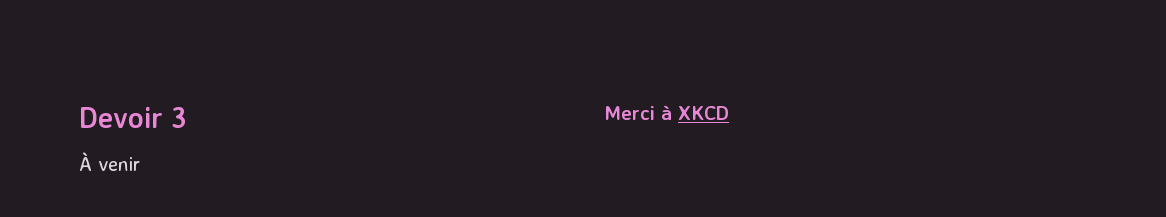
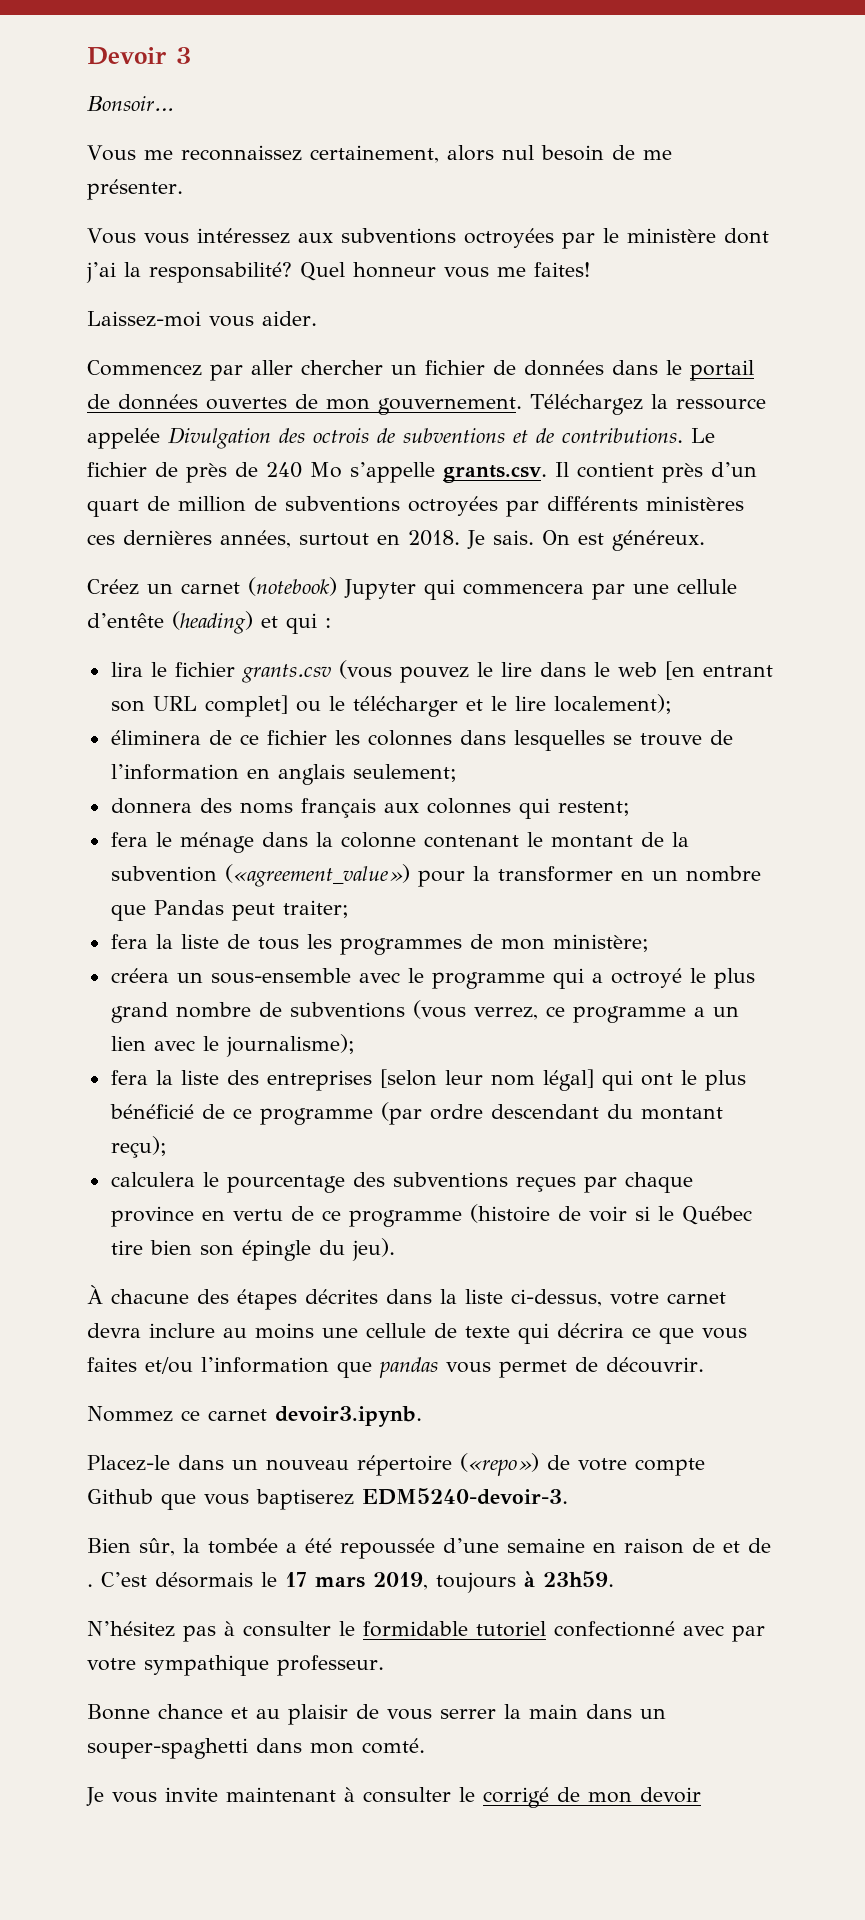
[79,152,140,171] [604,105,729,120] À venir // Merci à XKCD -> [87,96,173,111] [87,145,672,163] [87,179,183,200] [87,228,769,249] [86,262,590,283] [87,311,317,327] [87,360,754,381] [87,394,766,415] [87,427,715,449] [87,462,757,483] [87,496,744,517] [87,530,705,551] [87,577,737,600] [87,611,331,634] [110,660,773,683] [110,694,672,717] [110,730,733,751] [110,764,457,785] [110,798,630,819] [110,832,689,853] [110,864,761,887] [110,900,349,921] [110,934,649,955] [110,968,755,989] [110,1000,739,1023] [110,1034,355,1057] [110,1069,746,1091] [109,1102,723,1125] [110,1136,167,1158] [110,1172,693,1193] [110,1204,752,1227] [110,1238,395,1261] [87,1285,726,1310] [87,1323,747,1344] [87,1357,704,1378] [87,1406,422,1427] [87,1453,705,1476] [87,1488,568,1510] [87,1538,771,1559] [87,1571,614,1593] [87,1621,765,1642] [87,1655,384,1676] [87,1704,666,1725] [87,1738,425,1759] [86,1787,701,1808] Bonsoir… // Vous me reconnaissez certainement, alors nul besoin de me présenter. // Vous vous intéressez aux subventions octroyées par le ministère dont j’ai la responsabilité? Quel honneur vous me faites! // Laissez-moi vous aider. // Commencez par aller chercher un fichier de données dans le portail de données ouvertes de mon gouvernement. Téléchargez la ressource appelée Divulgation des octrois de subventions et de contributions. Le fichier de près de 240 Mo s’appelle grants.csv. Il contient près d’un quart de million de subventions octroyées par différents ministères ces dernières années, surtout en 2018. Je sais. On est généreux. // Créez un carnet (notebook) Jupyter qui commencera par une cellule d’entête (heading) et qui : // lira le fichier grants.csv (vous pouvez le lire dans le web [en entrant son URL complet] ou le télécharger et le lire localement); // éliminera de ce fichier les colonnes dans lesquelles se trouve de l’information en anglais seulement; // donnera des noms français aux colonnes qui restent; // fera le ménage dans la colonne contenant le montant de la subvention («agreement_value») pour la transformer en un nombre que Pandas peut traiter; // fera la liste de tous les programmes de mon ministère; // créera un sous-ensemble avec le programme qui a octroyé le plus grand nombre de subventions (vous verrez, ce programme a un lien avec le journalisme); // fera la liste des entreprises [selon leur nom légal] qui ont le plus bénéficié de ce programme (par ordre descendant du montant reçu); // calculera le pourcentage des subventions reçues par chaque province en vertu de ce programme (histoire de voir si le Québec tire bien son épingle du jeu). // À chacune des étapes décrites dans la liste ci-dessus, votre carnet devra inclure au moins une cellule de texte qui décrira ce que vous faites et/ou l’information que pandas vous permet de découvrir. // Nommez ce carnet devoir3.ipynb. // Placez-le dans un nouveau répertoire («repo») de votre compte Github que vous baptiserez EDM5240-devoir-3. // Bien sûr, la tombée a été repoussée d’une semaine en raison de et de . C’est désormais le 17 mars 2019, toujours à 23h59. // N’hésitez pas à consulter le formidable tutoriel confectionné avec par votre sympathique professeur. // Bonne chance et au plaisir de vous serrer la main dans un souper-spaghetti dans mon comté. // Je vous invite maintenant à consulter le corrigé de mon devoir

